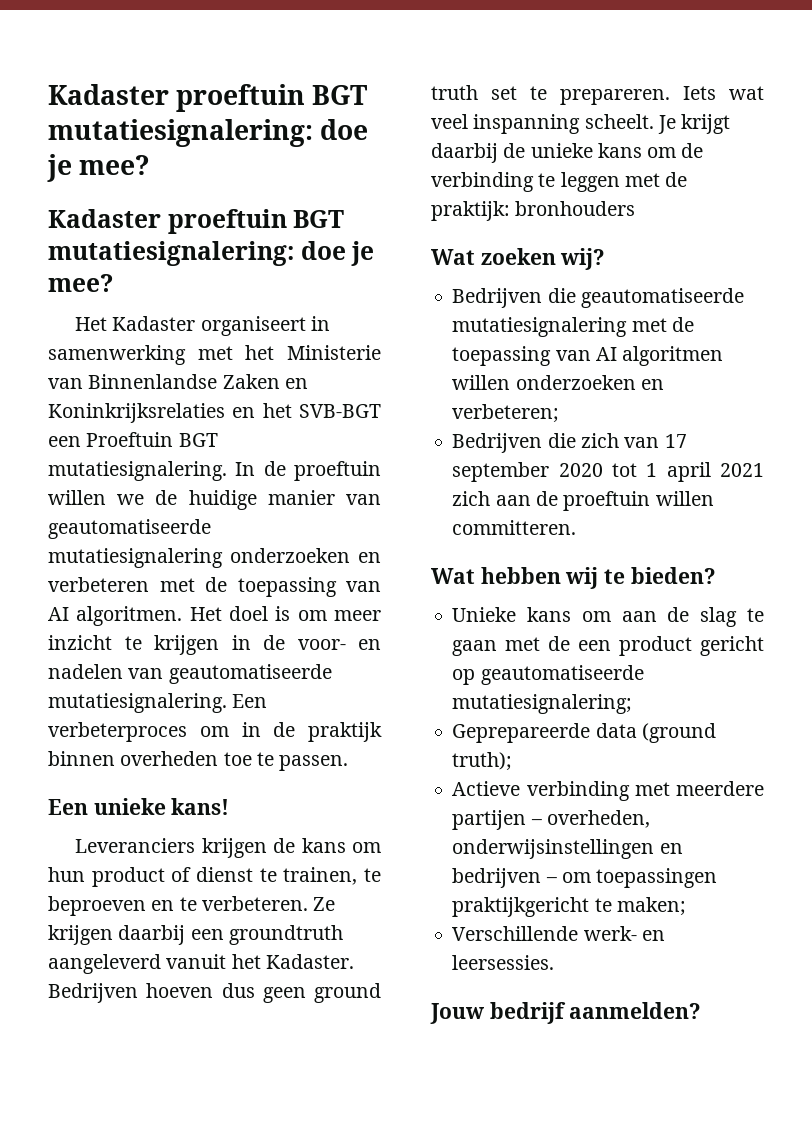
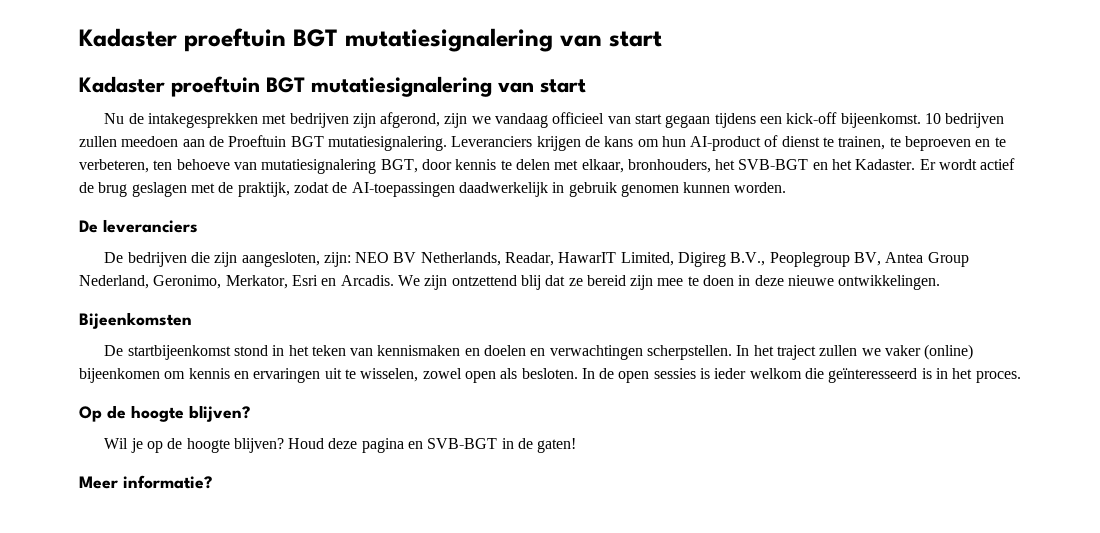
[48,84,369,112] [48,119,369,147] [47,154,151,182] [48,209,345,234] [48,241,375,266] [48,274,113,292] [75,316,331,336] [48,345,381,365] [48,374,308,389] [48,403,381,423] [48,432,218,447] [48,461,381,481] [48,490,381,510] [48,519,211,539] [48,548,381,568] [48,577,381,597] [48,606,381,626] [48,635,381,655] [48,664,332,684] [48,693,268,713] [48,722,382,742] [48,751,349,771] [48,798,230,815] Kadaster proeftuin BGT mutatiesignalering: doe je mee? // Kadaster proeftuin BGT mutatiesignalering: doe je mee? // Het Kadaster organiseert in samenwerking met het Ministerie van Binnenlandse Zaken en Koninkrijksrelaties en het SVB-BGT een Proeftuin BGT mutatiesignalering. In de proeftuin willen we de huidige manier van geautomatiseerde mutatiesignalering onderzoeken en verbeteren met de toepassing van AI algoritmen. Het doel is om meer inzicht te krijgen in de voor- en nadelen van geautomatiseerde mutatiesignalering. Een verbeterproces om in de praktijk binnen overheden toe te passen. // Een unieke kans! // -> [79,28,662,52] [79,76,586,97] [104,112,1005,128] [79,135,447,151] Kadaster proeftuin BGT mutatiesignalering van start // Kadaster proeftuin BGT mutatiesignalering van start // Nu de intakegesprekken met bedrijven zijn afgerond, zijn we vandaag officieel van start gegaan tijdens een kick-off bijeenkomst. 10 bedrijven zullen meedoen aan de Proeftuin BGT mutatiesignalering.
[91,867,165,887] product -> [690,136,762,151] AI-product
[201,896,336,911] [48,925,343,945] [48,954,354,974] [48,983,381,1003] [431,85,764,105] [431,114,731,134] [431,143,704,163] [431,172,688,192] [431,201,636,221] [431,248,606,270] [452,288,744,308] [452,317,694,337] [452,346,724,366] [452,375,664,390] [452,404,560,423] [452,433,687,453] [452,462,764,482] [452,491,714,511] [452,520,577,535] [431,567,716,589] [452,607,764,627] [452,636,764,656] [452,665,644,685] [452,694,633,714] [452,723,716,743] [452,752,513,771] [452,781,764,801] [452,810,650,830] [452,839,683,859] [452,868,718,888] [452,897,686,917] [452,926,665,941] [452,955,555,970] [430,1002,702,1024] verbeteren. Ze krijgen daarbij een groundtruth aangeleverd vanuit het Kadaster. Bedrijven hoeven dus geen ground truth set te prepareren. Iets wat veel inspanning scheelt. Je krijgt daarbij de unieke kans om de verbinding te leggen met de praktijk: bronhouders // Wat zoeken wij? // Bedrijven die geautomatiseerde mutatiesignalering met de toepassing van AI algoritmen willen onderzoeken en verbeteren; // Bedrijven die zich van 17 september 2020 tot 1 april 2021 zich aan de proeftuin willen committeren. // Wat hebben wij te bieden? // Unieke kans om aan de slag te gaan met de een product gericht op geautomatiseerde mutatiesignalering; // Geprepareerde data (ground truth); // Actieve verbinding met meerdere partijen – overheden, onderwijsinstellingen en bedrijven – om toepassingen praktijkgericht te maken; // Verschillende werk- en leersessies. // Jouw bedrijf aanmelden? -> [79,158,1016,174] [79,182,787,197] [79,219,198,233] [104,252,969,267] [79,275,941,290] [79,312,192,329] [104,344,974,360] [79,368,1021,383] [79,405,250,422] [104,438,577,453] [79,475,212,489] verbeteren, ten behoeve van mutatiesignalering BGT, door kennis te delen met elkaar, bronhouders, het SVB-BGT en het Kadaster. Er wordt actief de brug geslagen met de praktijk, zodat de AI-toepassingen daadwerkelijk in gebruik genomen kunnen worden. // De leveranciers // De bedrijven die zijn aangesloten, zijn: NEO BV Netherlands, Readar, HawarIT Limited, Digireg B.V., Peoplegroup BV, Antea Group Nederland, Geronimo, Merkator, Esri en Arcadis. We zijn ontzettend blij dat ze bereid zijn mee te doen in deze nieuwe ontwikkelingen. // Bijeenkomsten // De startbijeenkomst stond in het teken van kennismaken en doelen en verwachtingen scherpstellen. In het traject zullen we vaker (online) bijeenkomen om kennis en ervaringen uit te wisselen, zowel open als besloten. In de open sessies is ieder welkom die geïnteresseerd is in het proces. // Op de hoogte blijven? // Wil je op de hoogte blijven? Houd deze pagina en SVB-BGT in de gaten! // Meer informatie?

